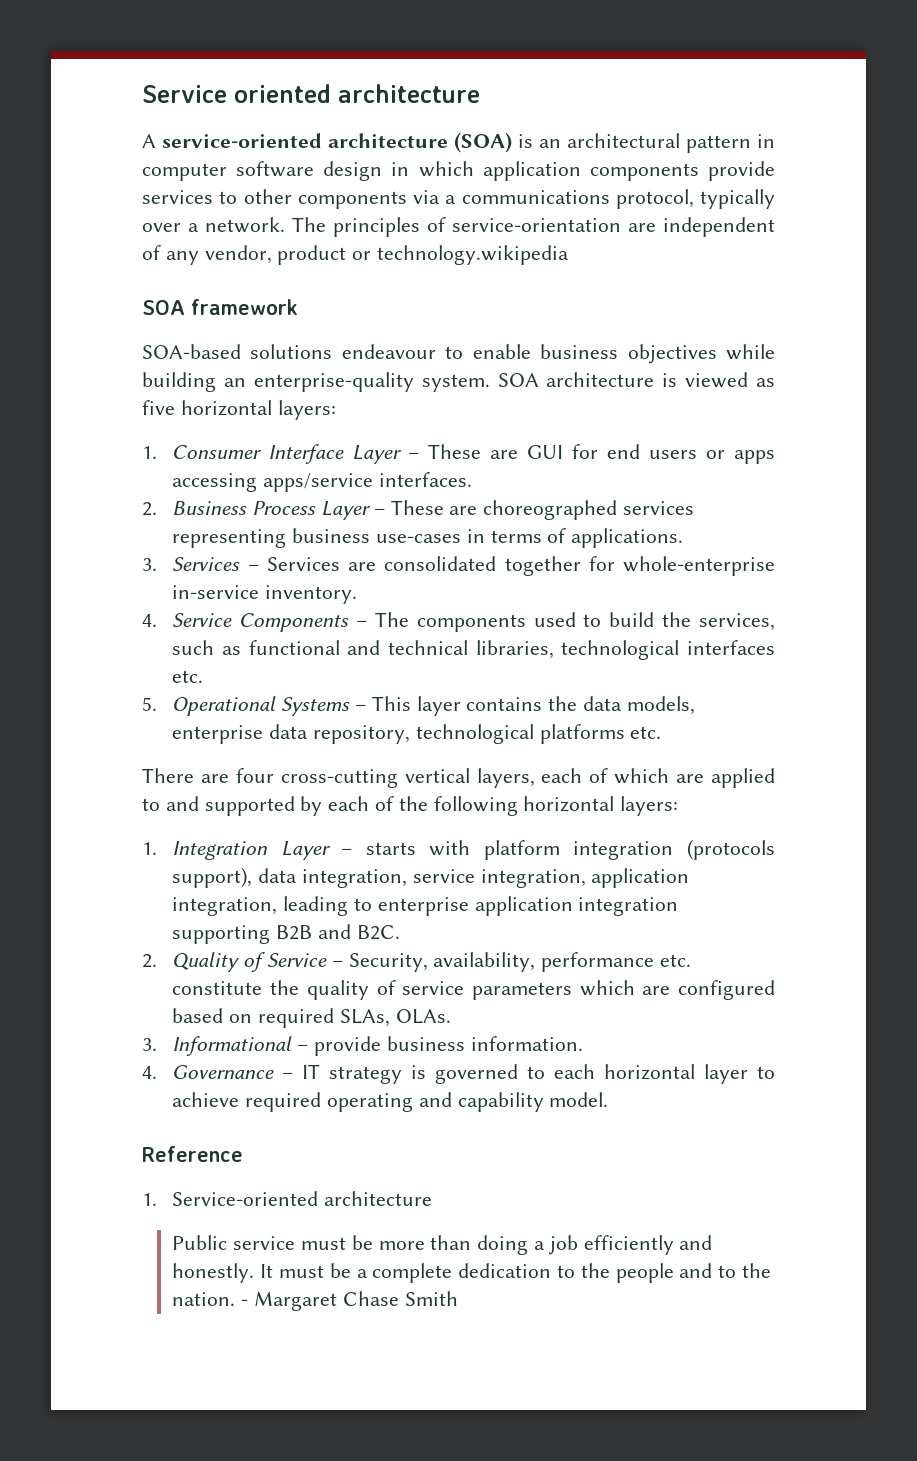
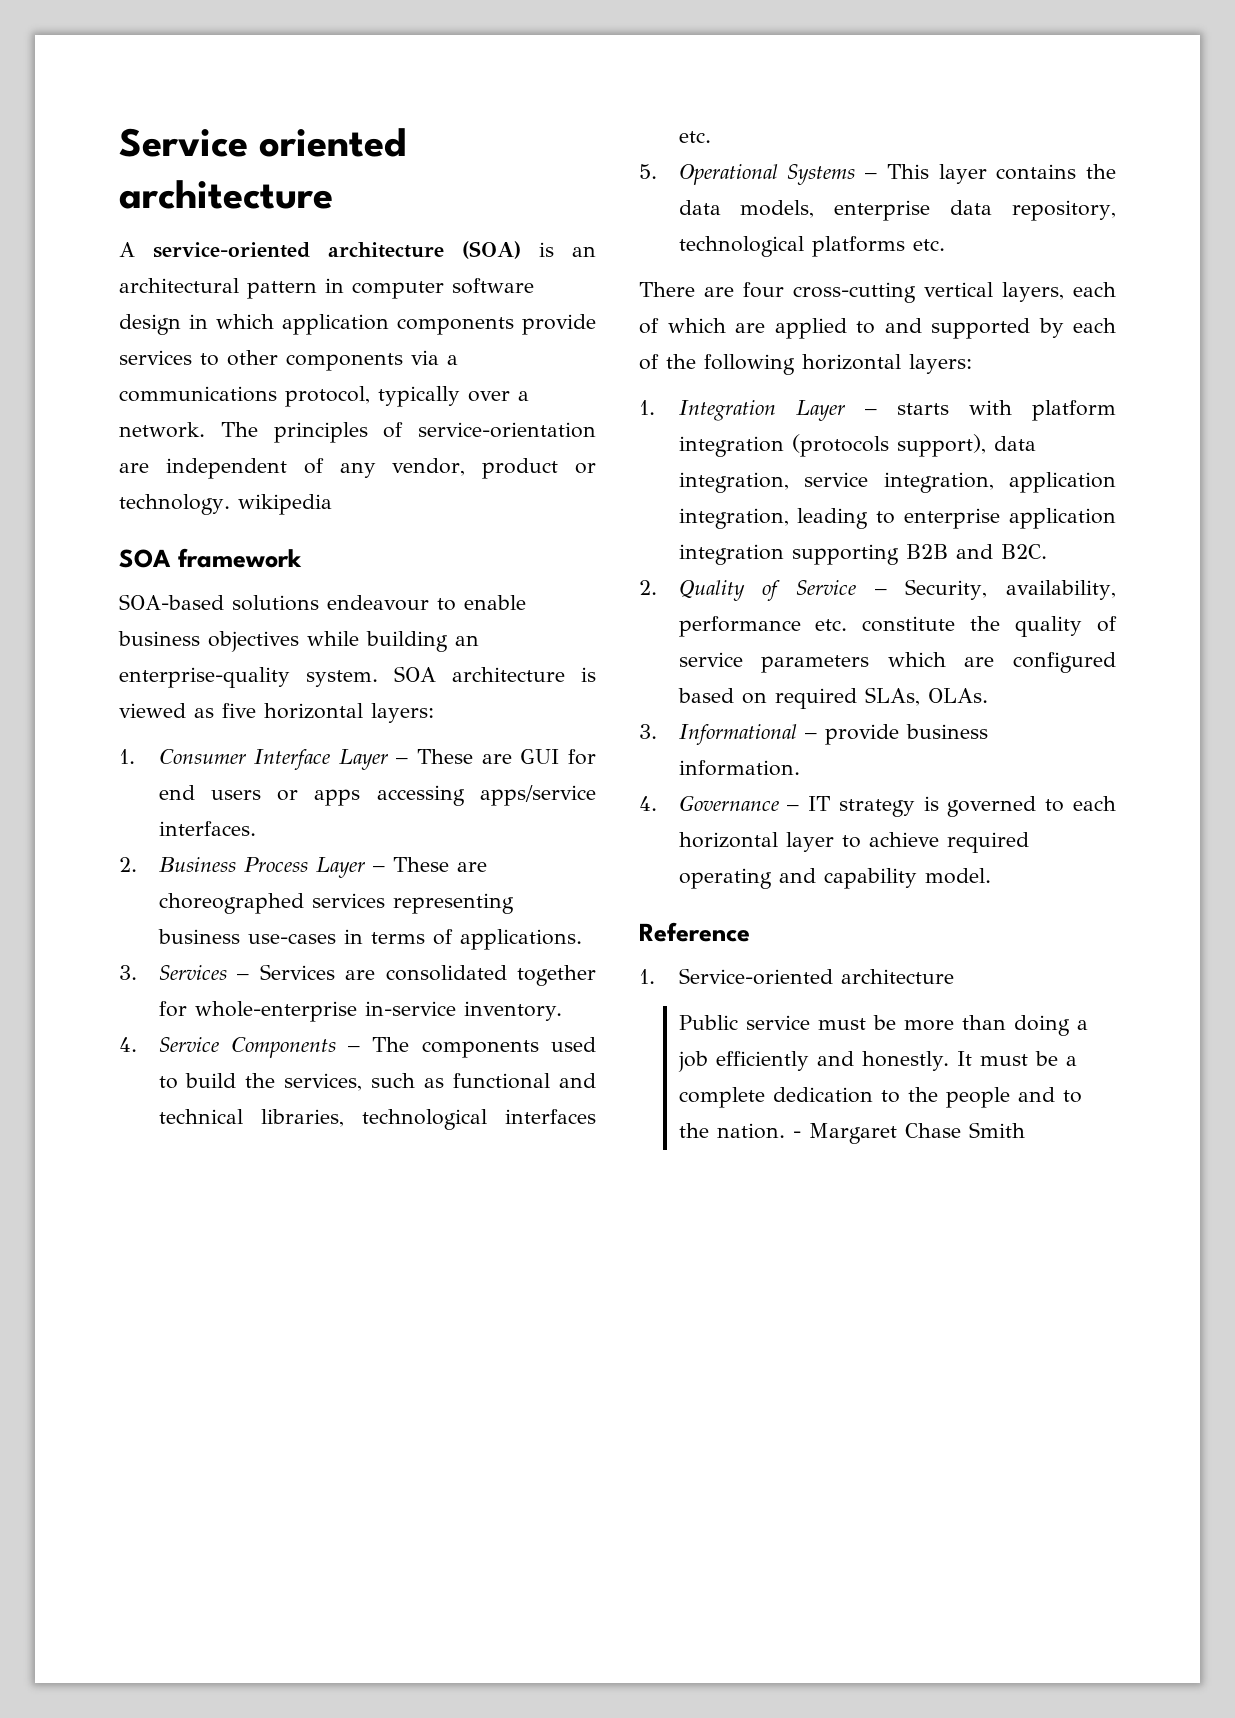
[377,245,570,265] technology.wikipedia -> [119,494,332,515] technology. wikipedia

